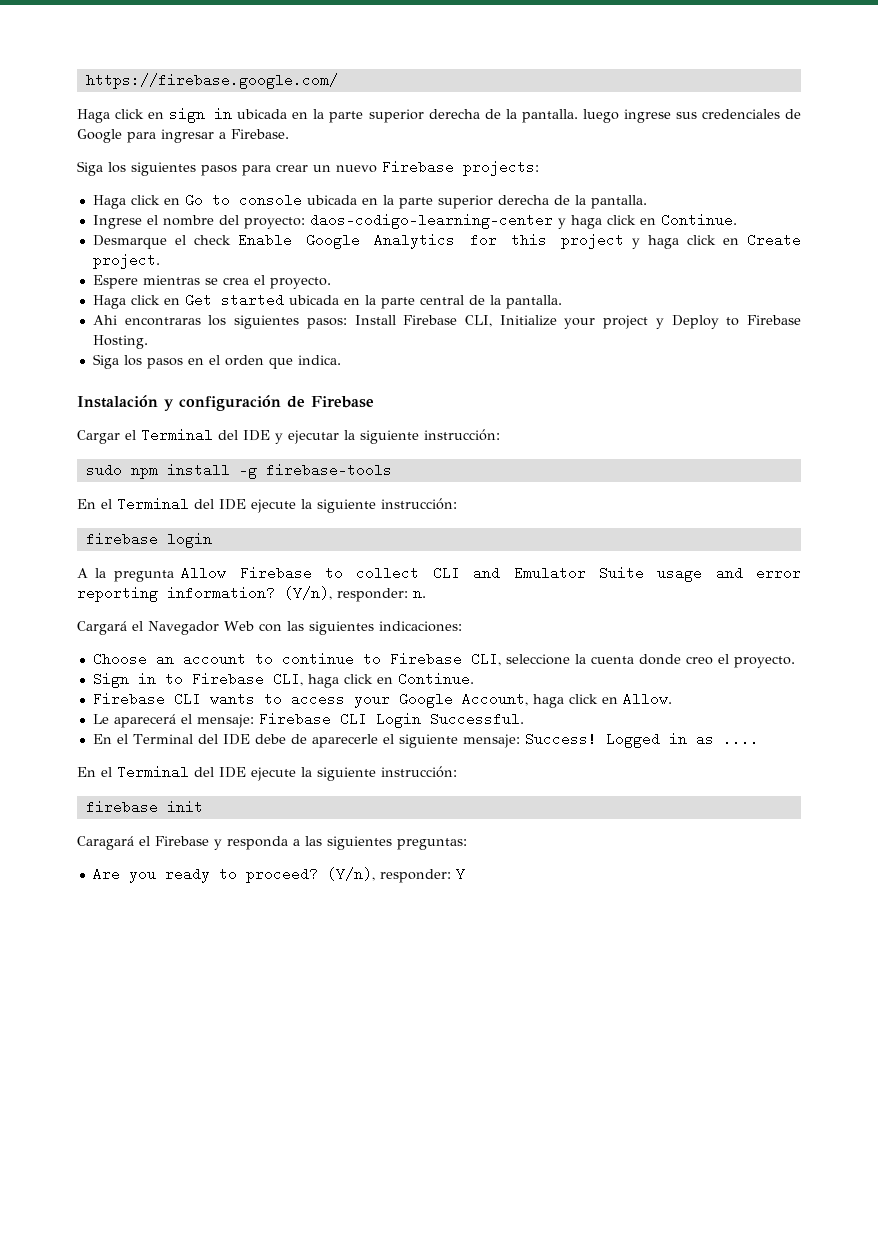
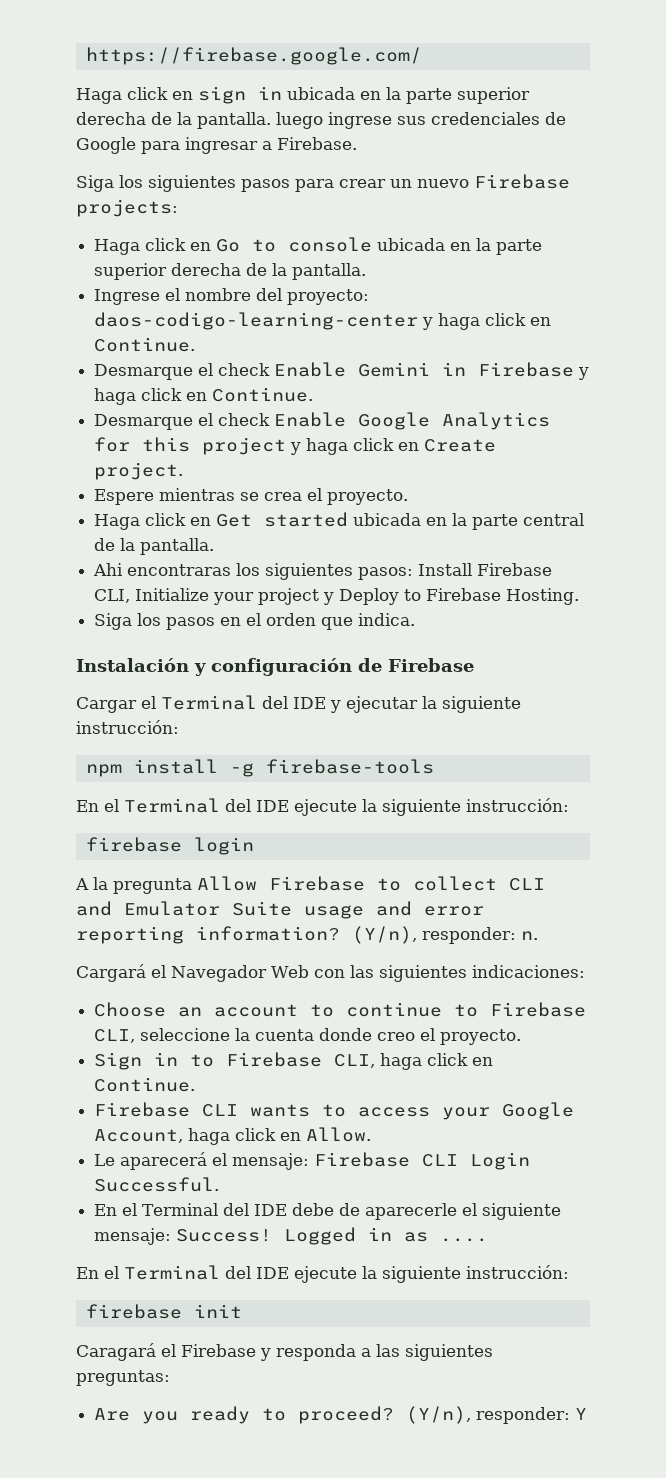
(737, 220) none -> [94,362,590,380] [94,387,314,405] // Desmarque el check Enable Gemini in Firebase y haga click en Continue.
[85,463,122,477] sudo -> (179, 727) none

